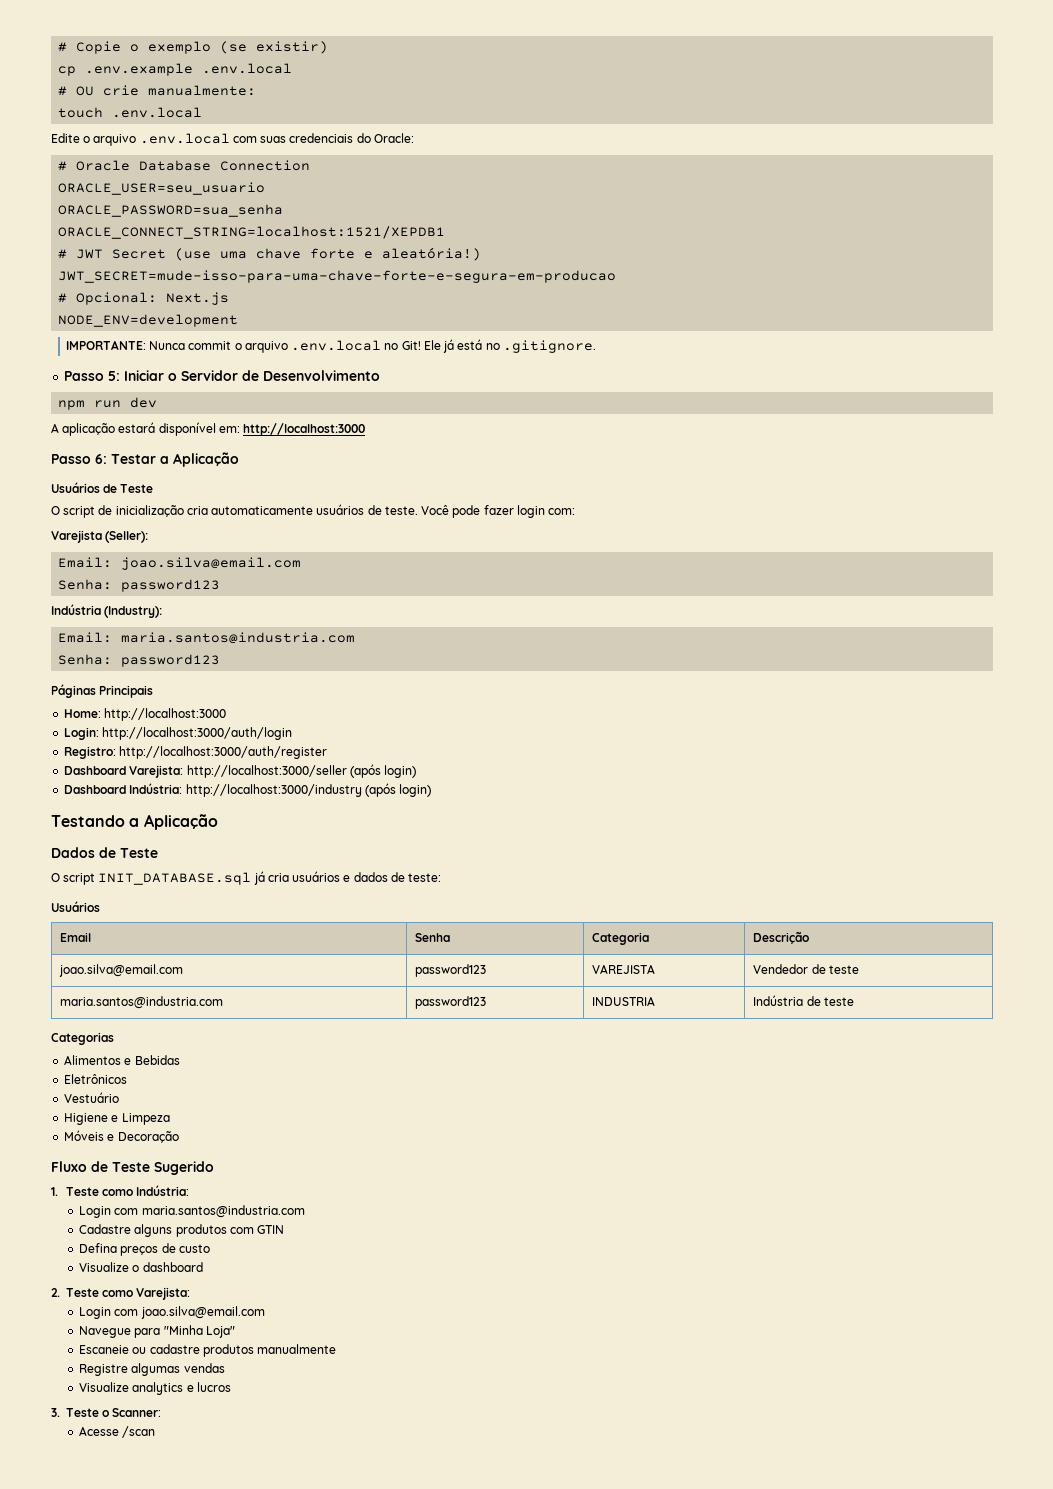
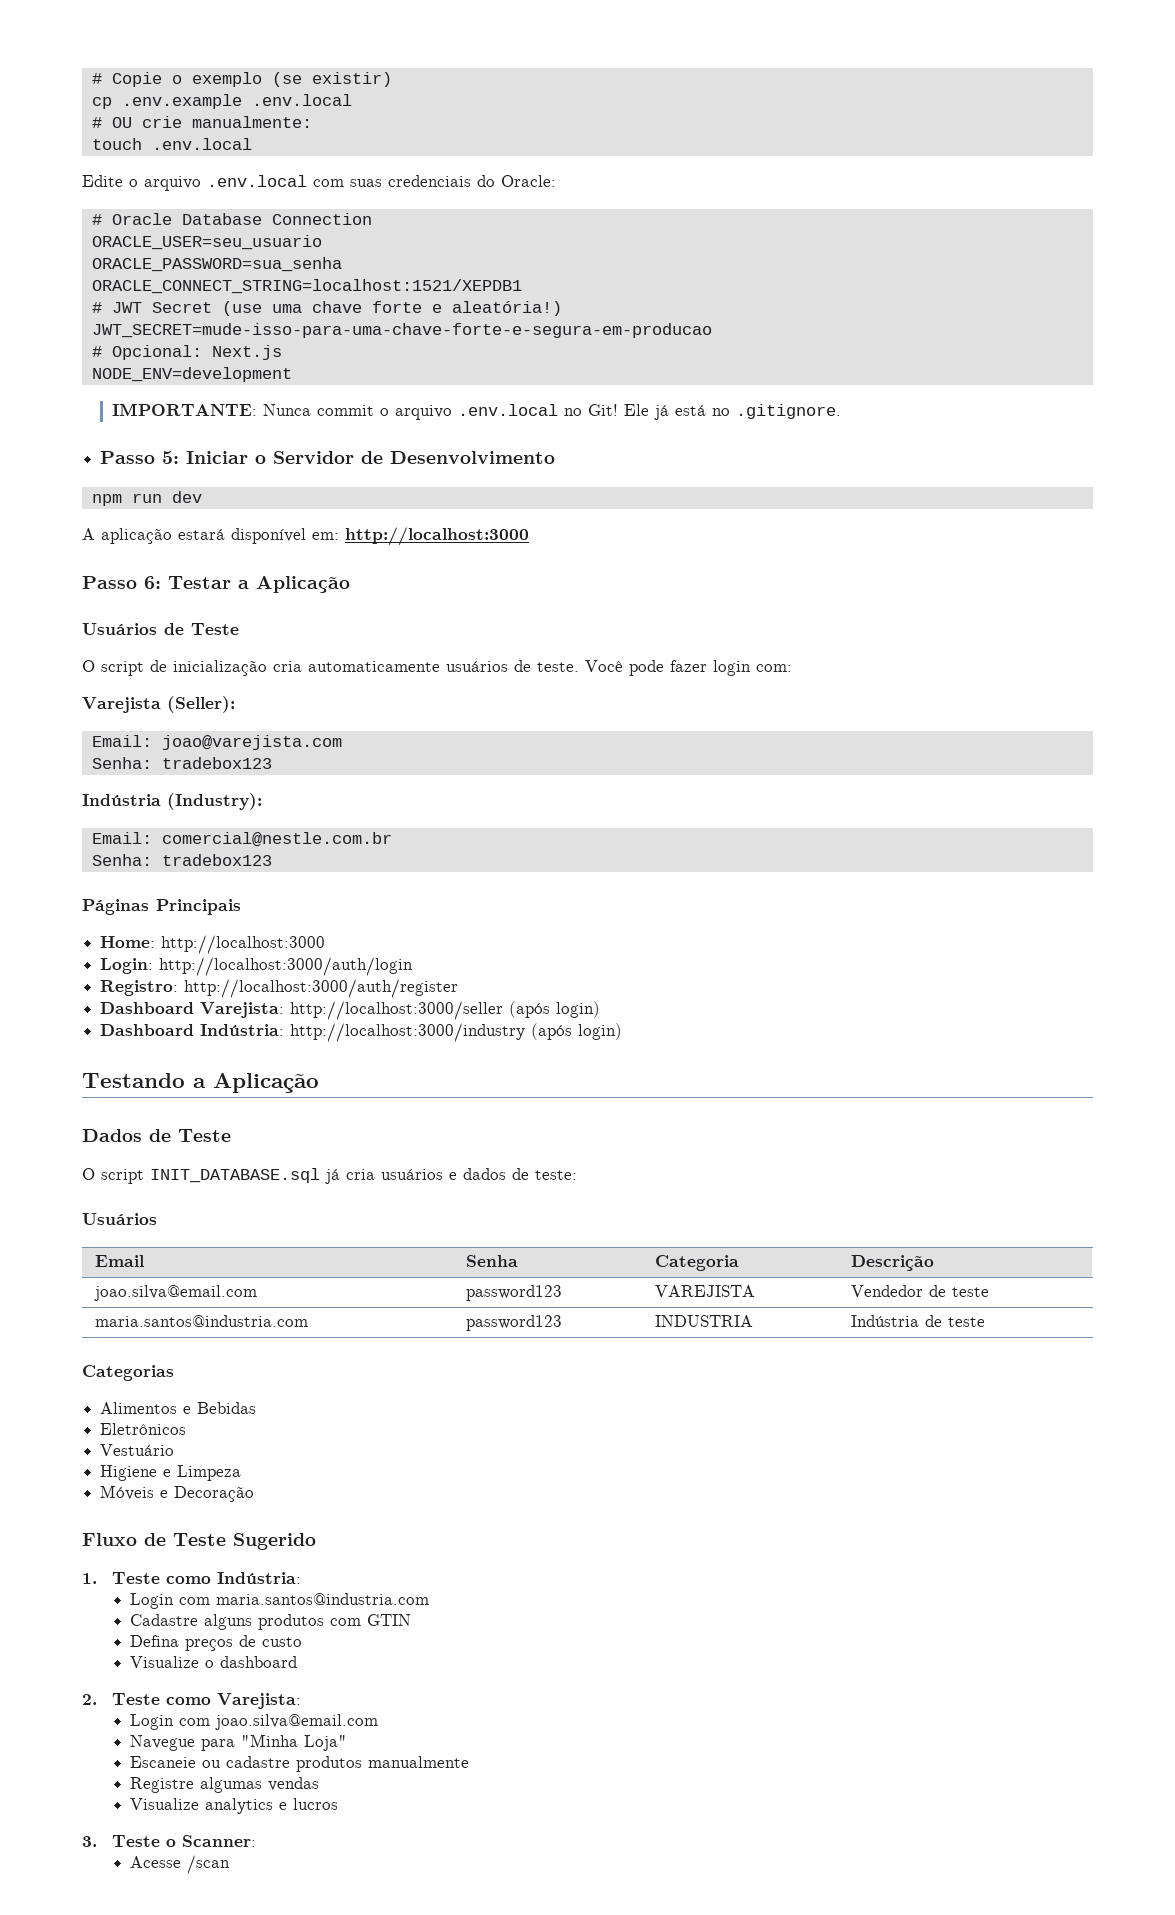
[121,557,302,570] [58,579,221,592] joao.silva@email.com // Senha: password123 -> [161,735,342,750] [91,757,272,769] joao@varejista.com // Senha: tradebox123
[121,632,356,644] [58,654,221,667] maria.santos@industria.com // Senha: password123 -> [161,832,392,847] [91,854,272,866] comercial@nestle.com.br // Senha: tradebox123

